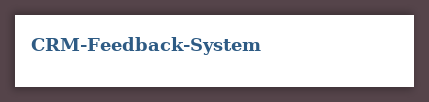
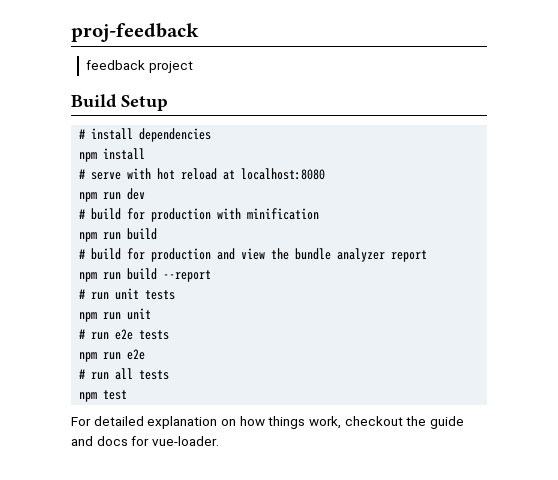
[31,37,261,55] CRM-Feedback-System -> [71,23,199,42] [86,60,193,73] [71,94,168,111] [79,128,212,142] [79,148,146,162] [79,168,326,180] [79,188,146,202] [79,208,320,222] [79,228,158,242] [79,248,428,262] [79,268,212,282] [79,288,176,300] [79,308,152,322] [79,329,170,340] [79,349,146,362] [79,368,170,380] [79,390,128,402] [71,416,464,429] [71,436,219,446] proj-feedback // feedback project // Build Setup // # install dependencies // npm install // # serve with hot reload at localhost:8080 // npm run dev // # build for production with minification // npm run build // # build for production and view the bundle analyzer report // npm run build --report // # run unit tests // npm run unit // # run e2e tests // npm run e2e // # run all tests // npm test // For detailed explanation on how things work, checkout the guide and docs for vue-loader.

